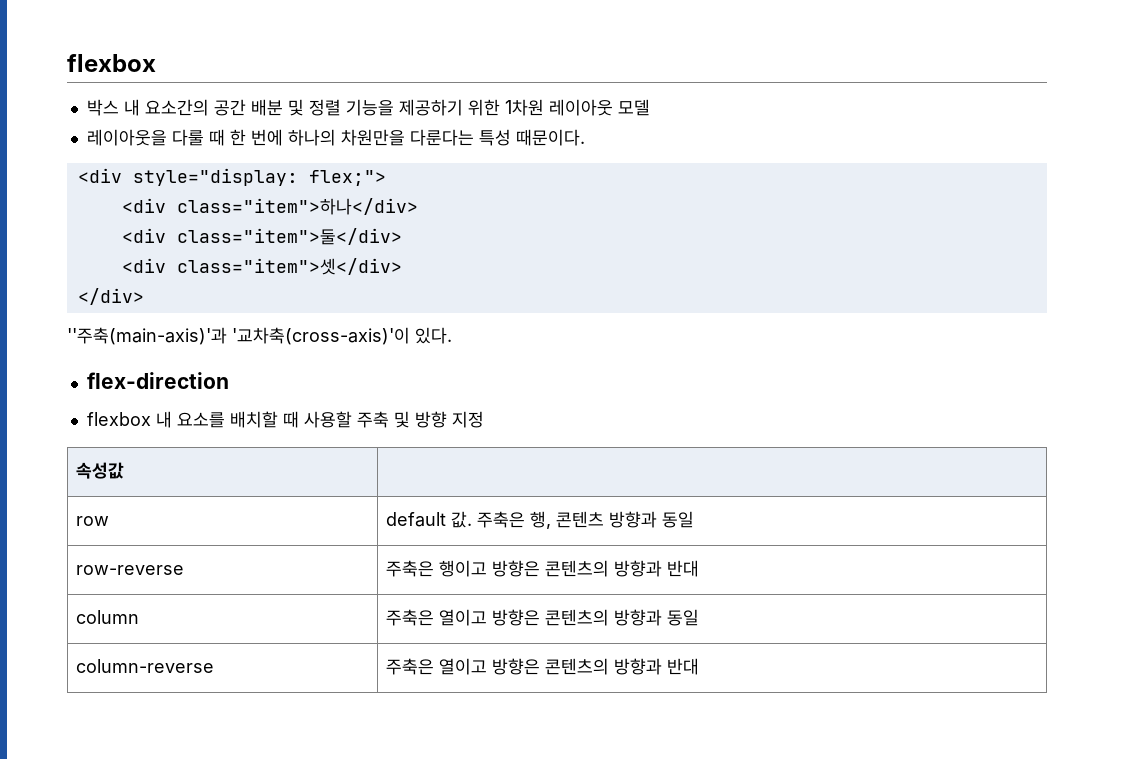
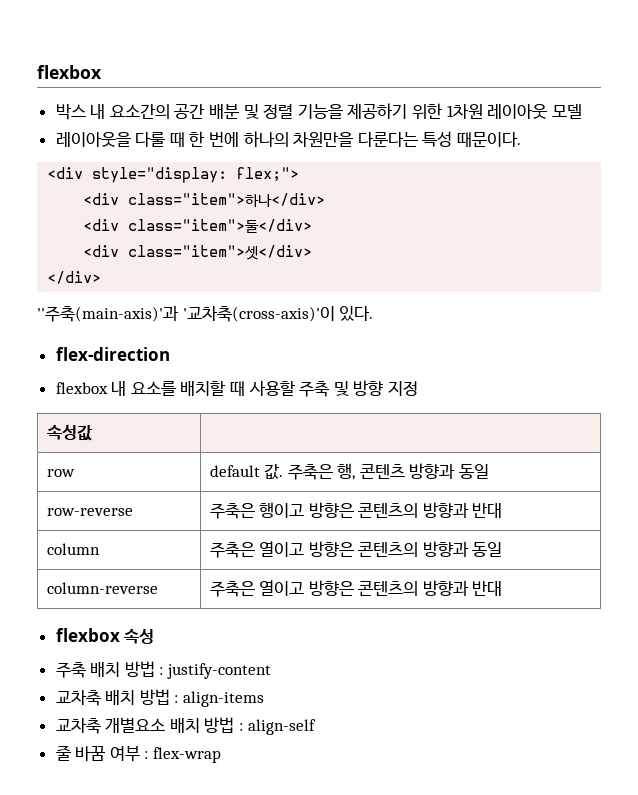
(700, 666) none -> [55,628,155,644] [55,661,272,679] [55,689,265,707] [55,717,316,735] [55,745,222,763] // flexbox 속성 // 주축 배치 방법 : justify-content // 교차축 배치 방법 : align-items // 교차축 개별요소 배치 방법 : align-self // 줄 바꿈 여부 : flex-wrap

